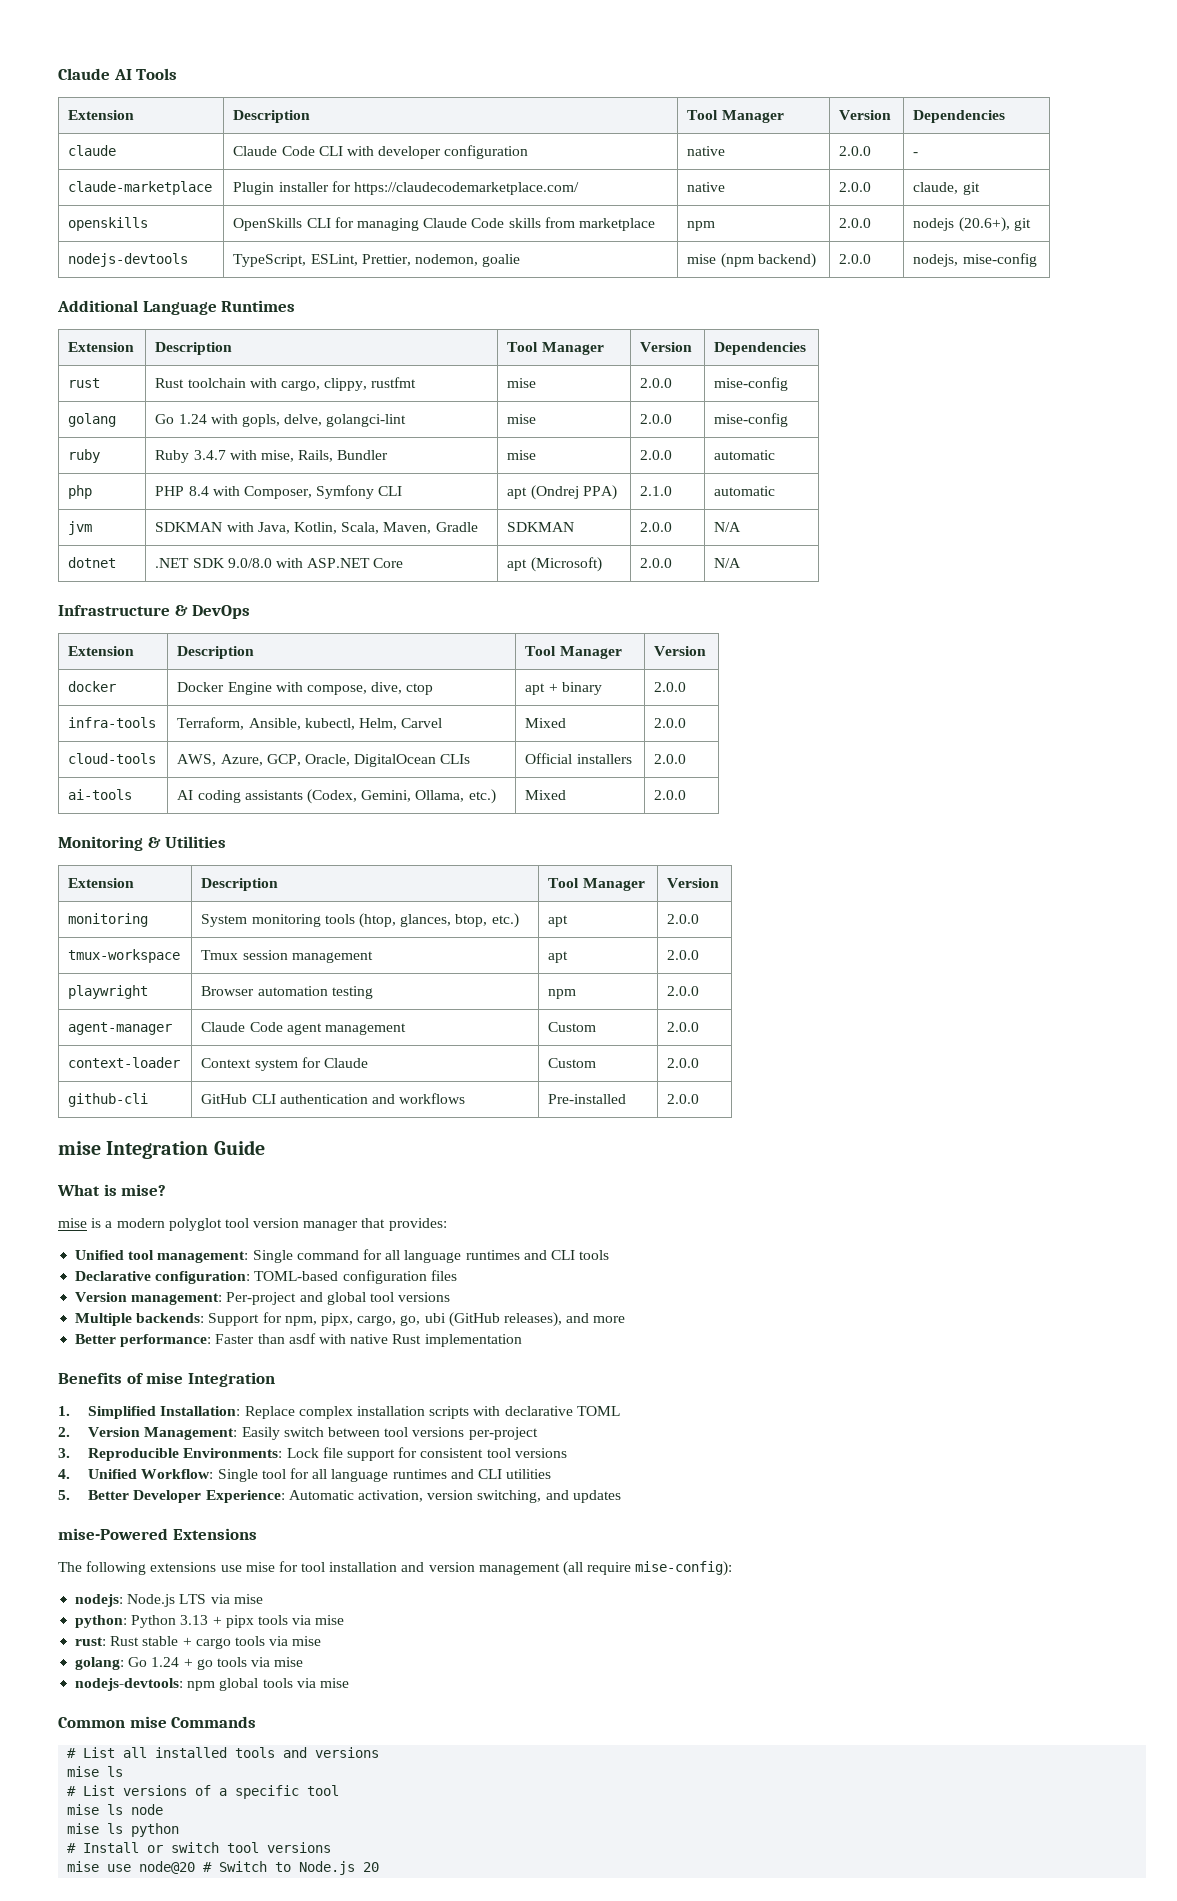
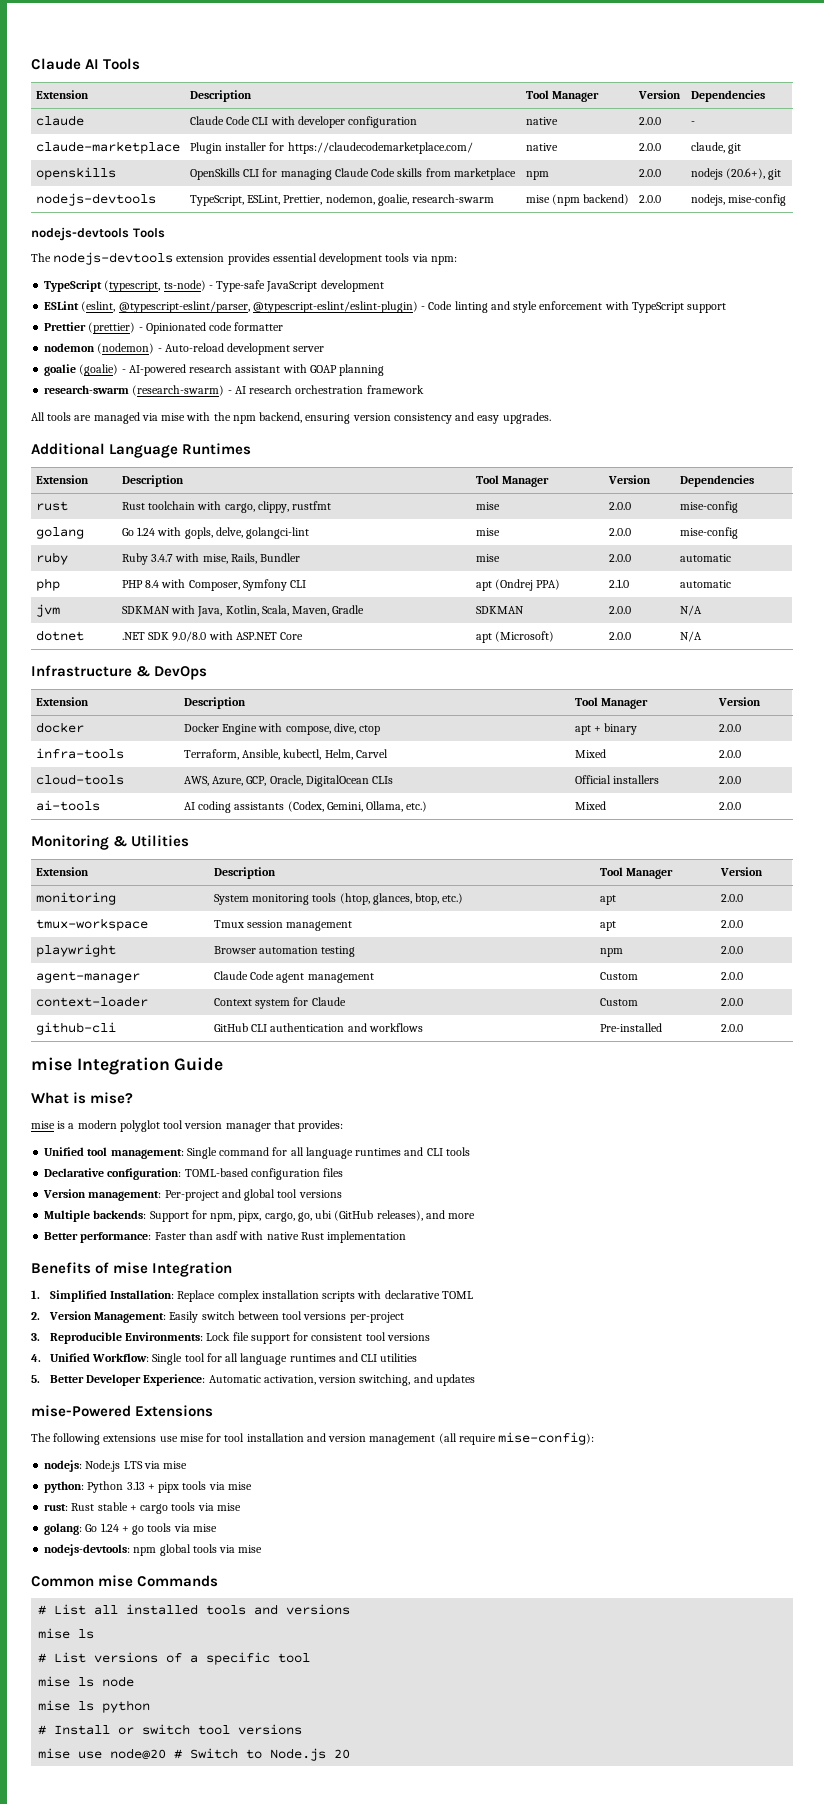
[482,254,521,267] goalie -> [377,194,495,206] goalie, research-swarm
(1037, 260) none -> [31,227,165,241] [31,252,457,265] [44,280,384,292] [44,301,727,313] [44,322,284,334] [44,343,325,355] [44,364,385,376] [44,385,424,396] [31,412,551,424] // nodejs-devtools Tools // The nodejs-devtools extension provides essential development tools via npm: // TypeScript (typescript, ts-node) - Type-safe JavaScript development // ESLint (eslint, @typescript-eslint/parser, @typescript-eslint/eslint-plugin) - Code linting and style enforcement with TypeScript support // Prettier (prettier) - Opinionated code formatter // nodemon (nodemon) - Auto-reload development server // goalie (goalie) - AI-powered research assistant with GOAP planning // research-swarm (research-swarm) - AI research orchestration framework // All tools are managed via mise with the npm backend, ensuring version consistency and easy upgrades.

